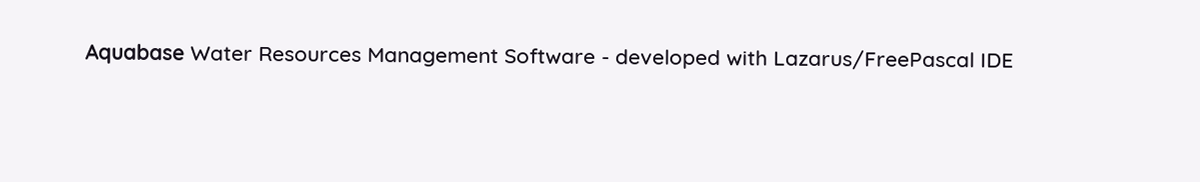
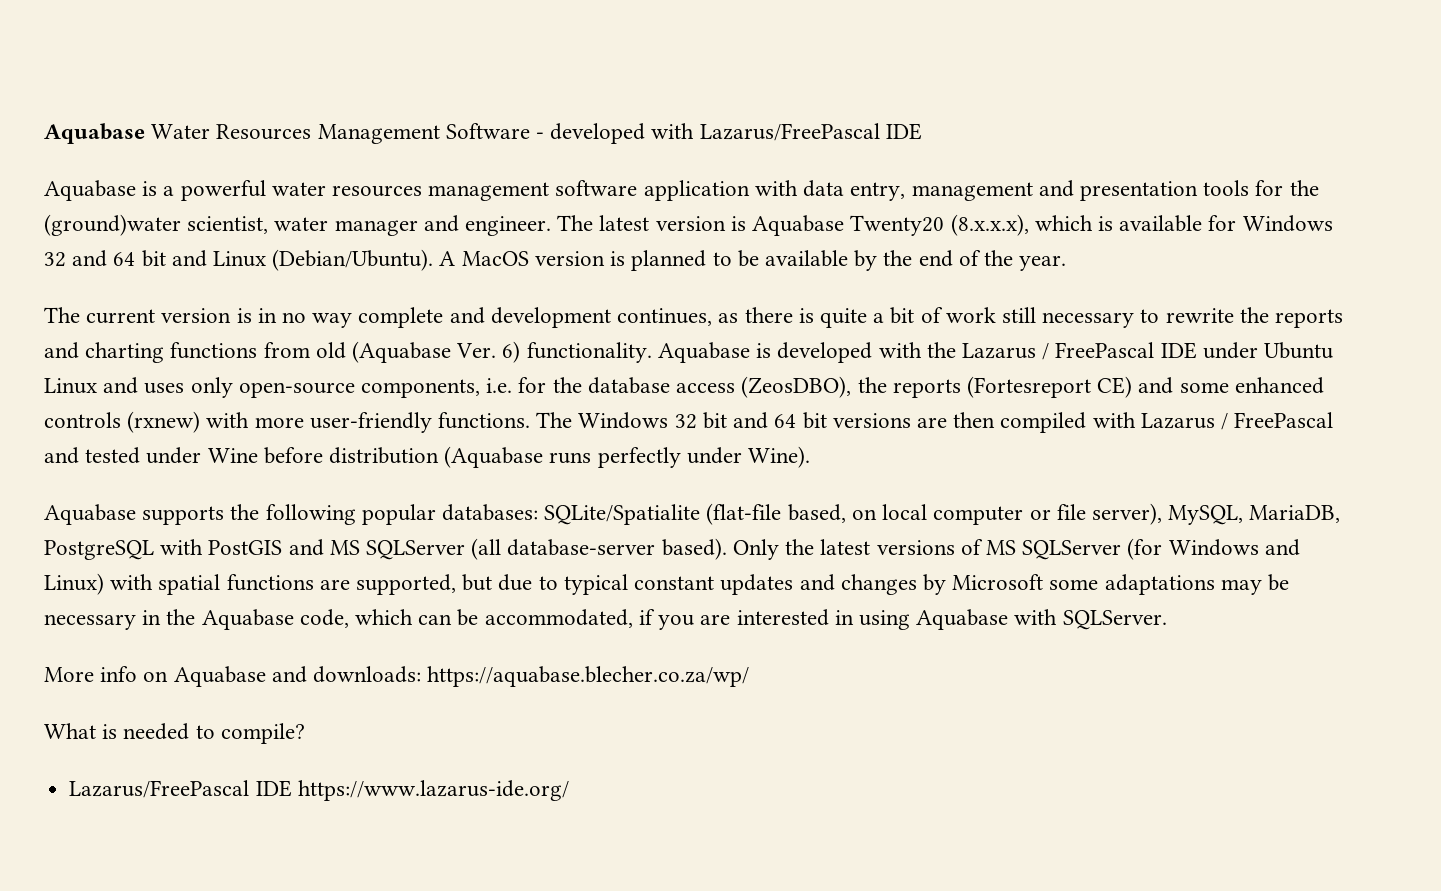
(1014, 60) none -> [44,180,1319,201] [44,214,1333,236] [44,249,1067,271] [44,307,1344,328] [44,341,1333,363] [44,376,1324,398] [44,411,1334,433] [44,446,811,468] [44,503,1341,525] [44,538,1300,560] [44,573,1289,595] [44,609,1167,630] [44,666,750,687] [44,723,305,744] [69,780,569,801] // Aquabase is a powerful water resources management software application with data entry, management and presentation tools for the (ground)water scientist, water manager and engineer. The latest version is Aquabase Twenty20 (8.x.x.x), which is available for Windows 32 and 64 bit and Linux (Debian/Ubuntu). A MacOS version is planned to be available by the end of the year. // The current version is in no way complete and development continues, as there is quite a bit of work still necessary to rewrite the reports and charting functions from old (Aquabase Ver. 6) functionality. Aquabase is developed with the Lazarus / FreePascal IDE under Ubuntu Linux and uses only open-source components, i.e. for the database access (ZeosDBO), the reports (Fortesreport CE) and some enhanced controls (rxnew) with more user-friendly functions. The Windows 32 bit and 64 bit versions are then compiled with Lazarus / FreePascal and tested under Wine before distribution (Aquabase runs perfectly under Wine). // Aquabase supports the following popular databases: SQLite/Spatialite (flat-file based, on local computer or file server), MySQL, MariaDB, PostgreSQL with PostGIS and MS SQLServer (all database-server based). Only the latest versions of MS SQLServer (for Windows and Linux) with spatial functions are supported, but due to typical constant updates and changes by Microsoft some adaptations may be necessary in the Aquabase code, which can be accommodated, if you are interested in using Aquabase with SQLServer. // More info on Aquabase and downloads: https://aquabase.blecher.co.za/wp/ // What is needed to compile? // Lazarus/FreePascal IDE https://www.lazarus-ide.org/

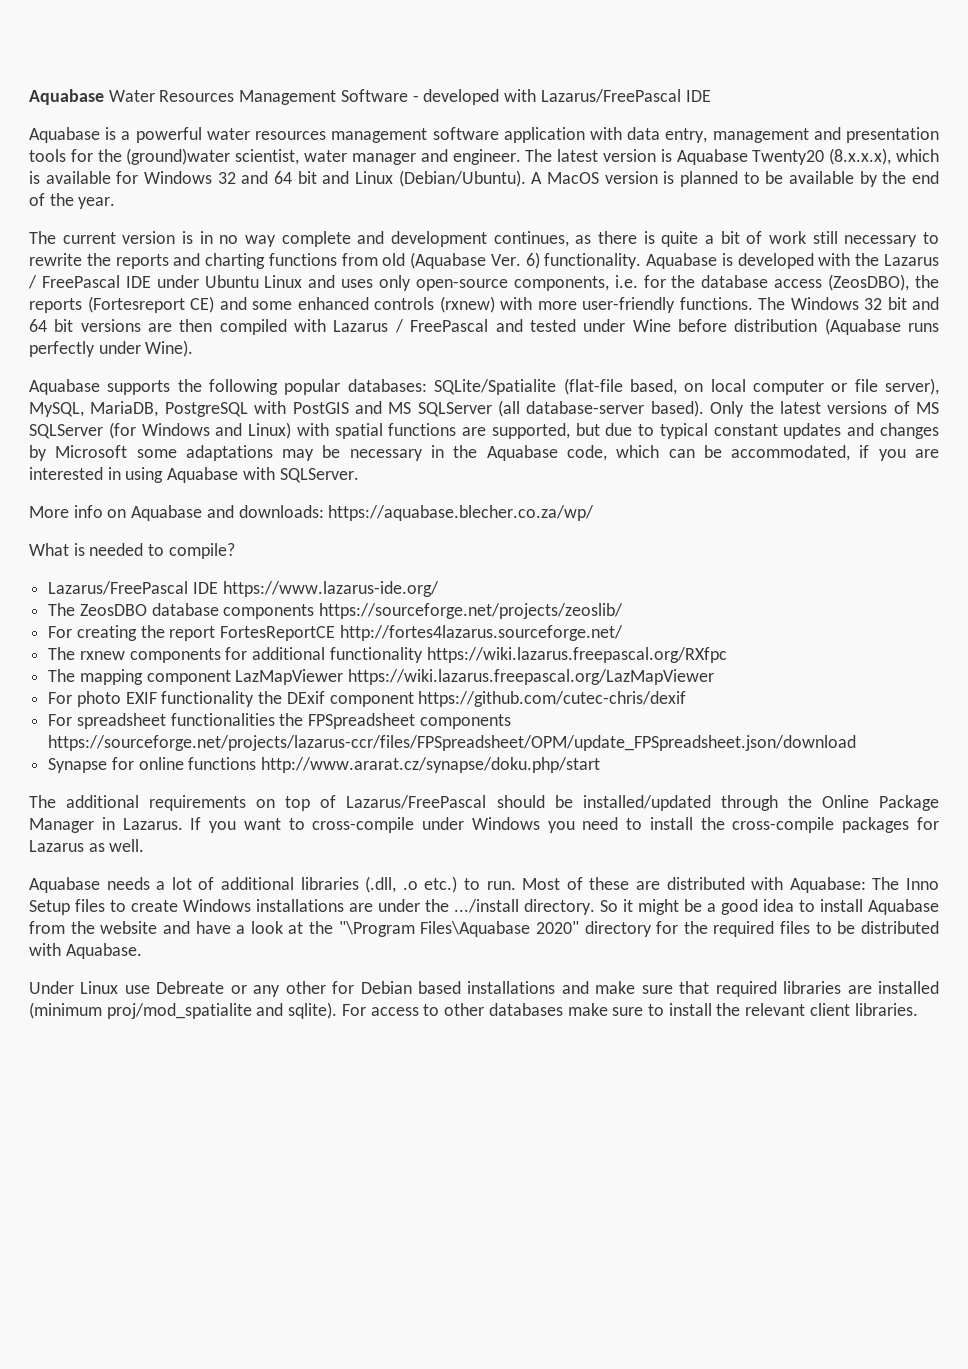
(569, 790) none -> [48,603,624,619] [48,625,623,641] [48,647,727,663] [48,669,715,685] [48,691,687,707] [48,713,511,729] [48,735,857,751] [48,757,601,773] [29,795,940,811] [29,817,939,833] [29,839,145,852] [29,876,940,893] [29,899,939,915] [29,921,940,937] [29,943,142,959] [29,981,940,997] [29,1002,918,1019] // The ZeosDBO database components https://sourceforge.net/projects/zeoslib/ // For creating the report FortesReportCE http://fortes4lazarus.sourceforge.net/ // The rxnew components for additional functionality https://wiki.lazarus.freepascal.org/RXfpc // The mapping component LazMapViewer https://wiki.lazarus.freepascal.org/LazMapViewer // For photo EXIF functionality the DExif component https://github.com/cutec-chris/dexif // For spreadsheet functionalities the FPSpreadsheet components https://sourceforge.net/projects/lazarus-ccr/files/FPSpreadsheet/OPM/update_FPSpreadsheet.json/download // Synapse for online functions http://www.ararat.cz/synapse/doku.php/start // The additional requirements on top of Lazarus/FreePascal should be installed/updated through the Online Package Manager in Lazarus. If you want to cross-compile under Windows you need to install the cross-compile packages for Lazarus as well. // Aquabase needs a lot of additional libraries (.dll, .o etc.) to run. Most of these are distributed with Aquabase: The Inno Setup files to create Windows installations are under the .../install directory. So it might be a good idea to install Aquabase from the website and have a look at the "\Program Files\Aquabase 2020" directory for the required files to be distributed with Aquabase. // Under Linux use Debreate or any other for Debian based installations and make sure that required libraries are installed (minimum proj/mod_spatialite and sqlite). For access to other databases make sure to install the relevant client libraries.

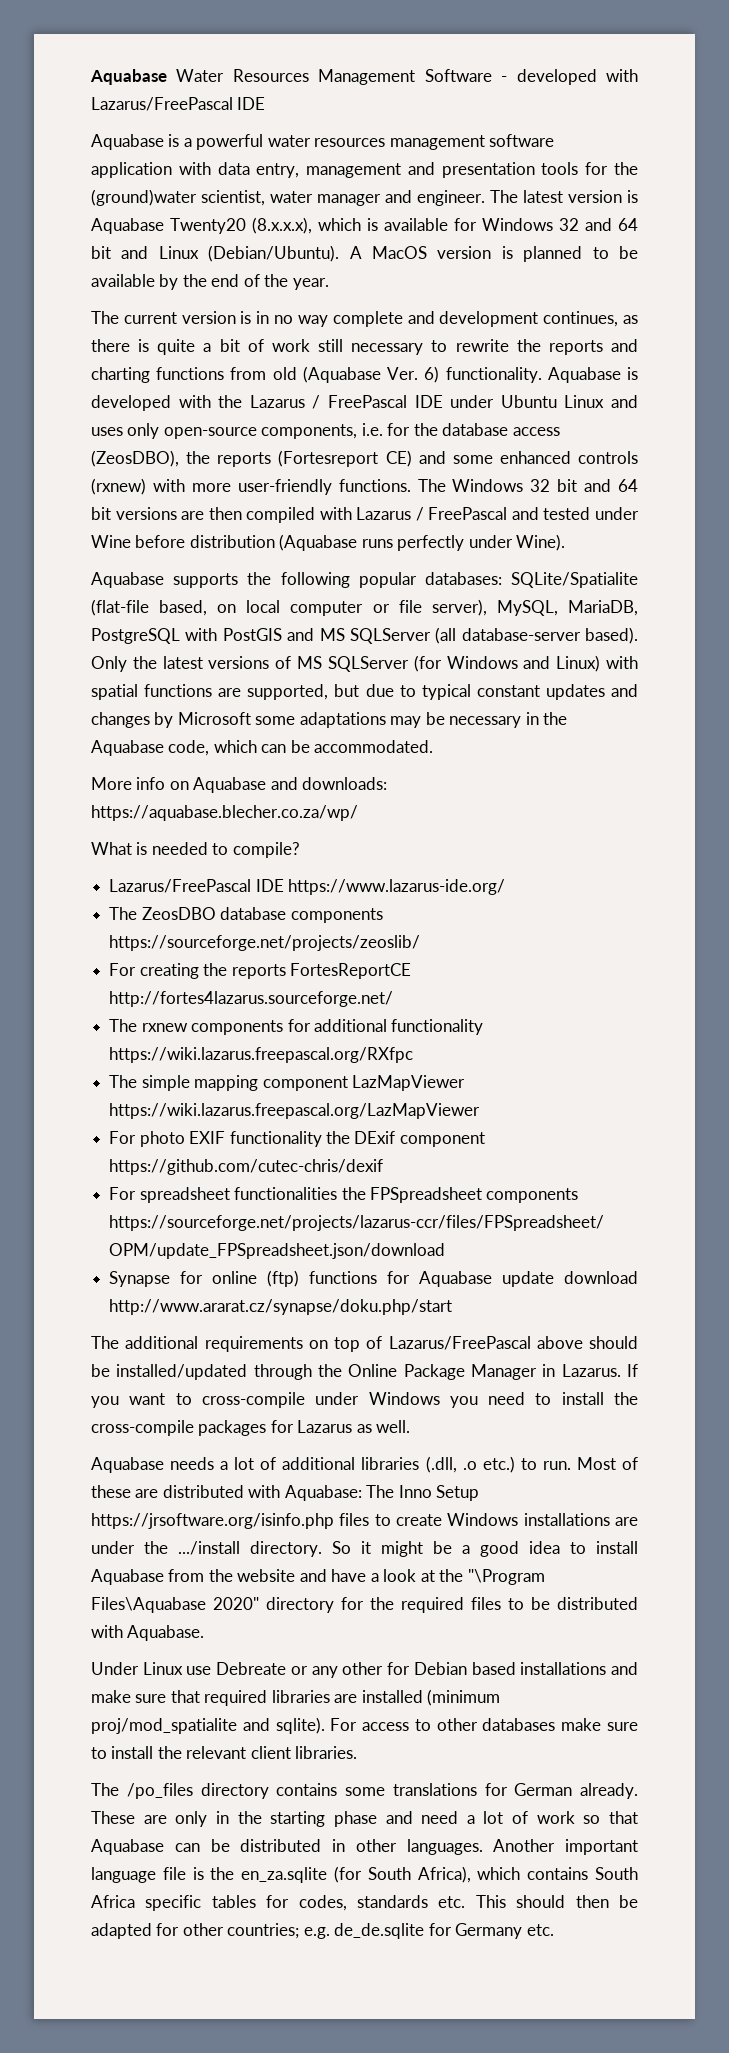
[731,445,939,461] [29,467,359,483] accommodated, if you are interested in using Aquabase with SQLServer. -> [314,740,434,753] accommodated.
[169,626,216,641] report -> [231,964,286,979] reports
(76, 675) none -> [141,1075,190,1091] simple
[188,757,257,770] functions -> [267,1270,638,1287] (ftp) functions for Aquabase update download
(487, 802) none -> [536,1336,583,1349] above
(70, 907) none -> [91,1513,334,1529] https://jrsoftware.org/isinfo.php
(918, 1009) none -> [91,1783,638,1799] [91,1811,639,1827] [91,1839,638,1855] [91,1866,639,1883] [91,1895,638,1911] [91,1923,554,1939] // The /po_files directory contains some translations for German already. These are only in the starting phase and need a lot of work so that Aquabase can be distributed in other languages. Another important language file is the en_za.sqlite (for South Africa), which contains South Africa specific tables for codes, standards etc. This should then be adapted for other countries; e.g. de_de.sqlite for Germany etc.

